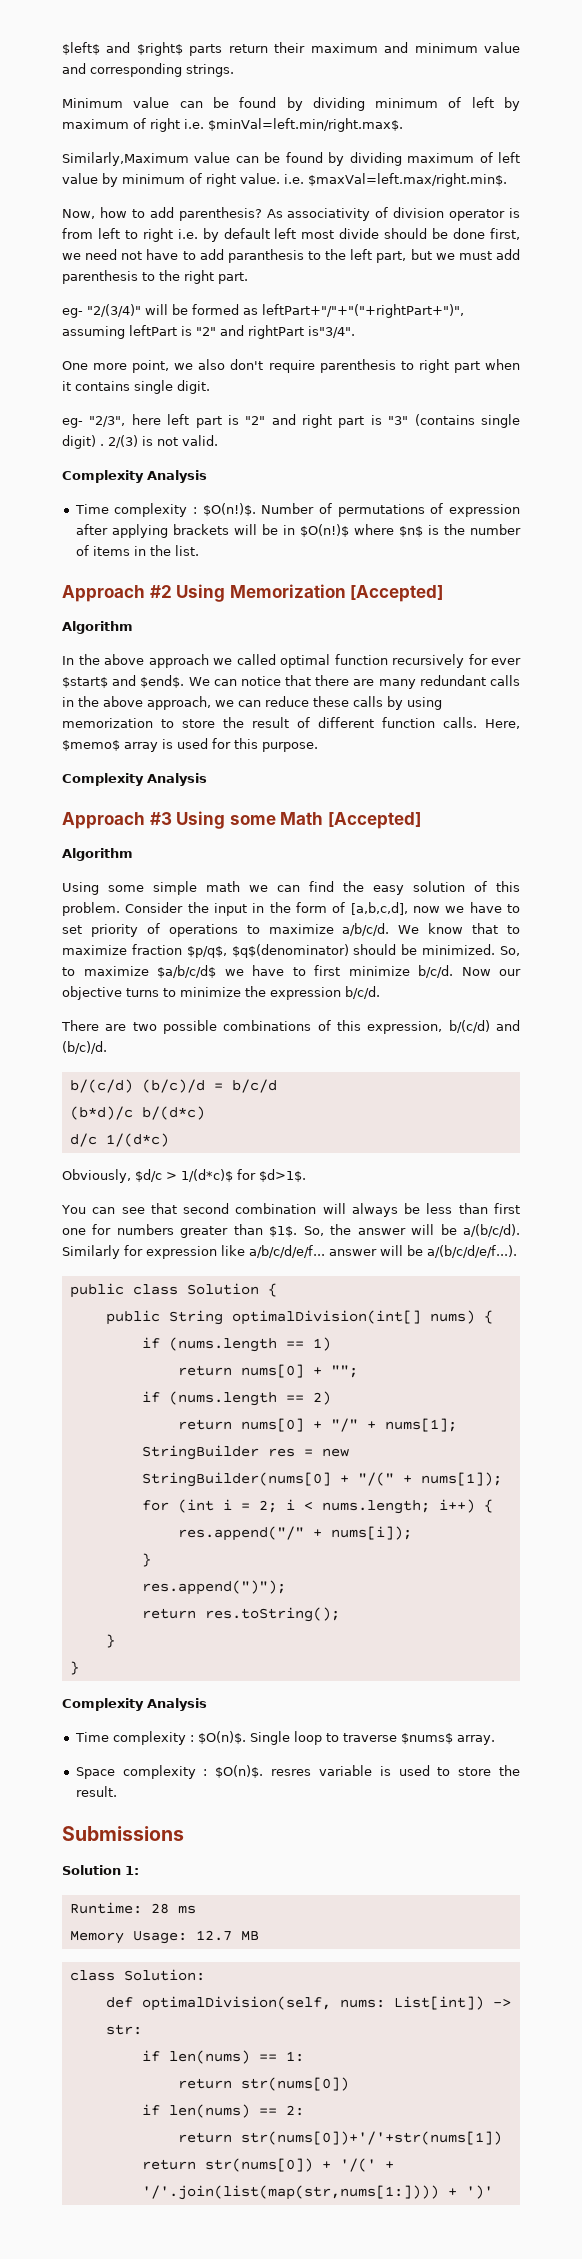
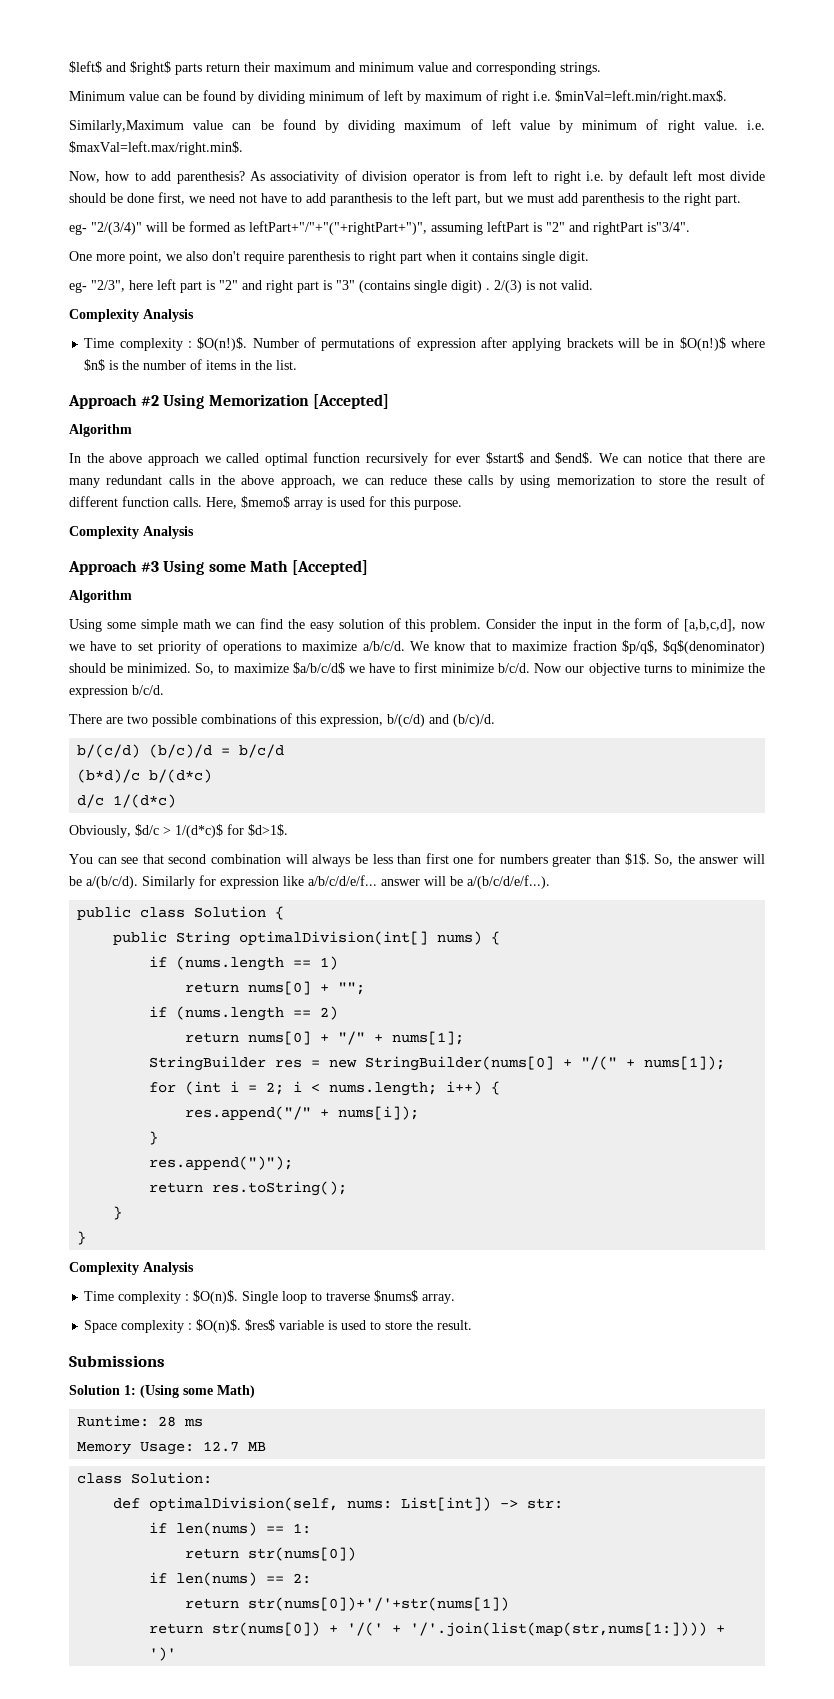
[271,1769,312,1776] resres -> [245,1319,276,1331] $res$
(139, 1870) none -> [140,1385,255,1398] (Using some Math)

